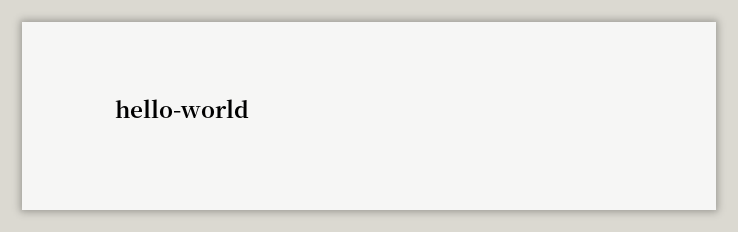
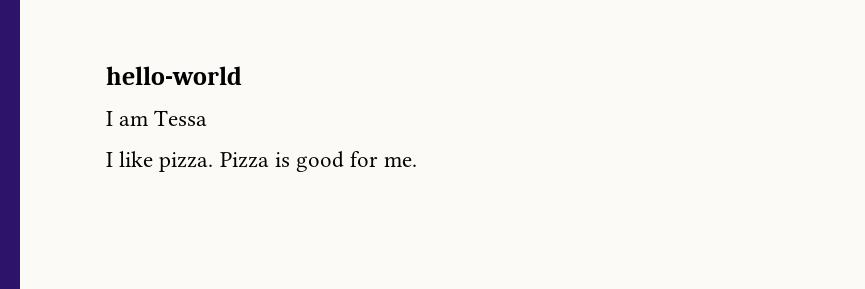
(249, 108) none -> [106,110,208,126] [106,151,418,172] // I am Tessa // I like pizza. Pizza is good for me.

